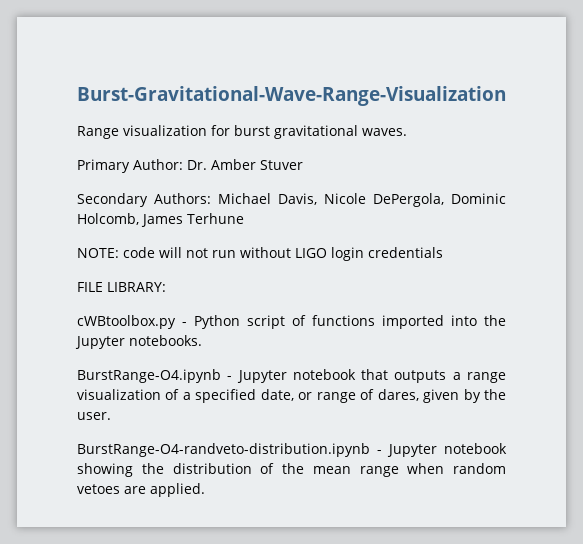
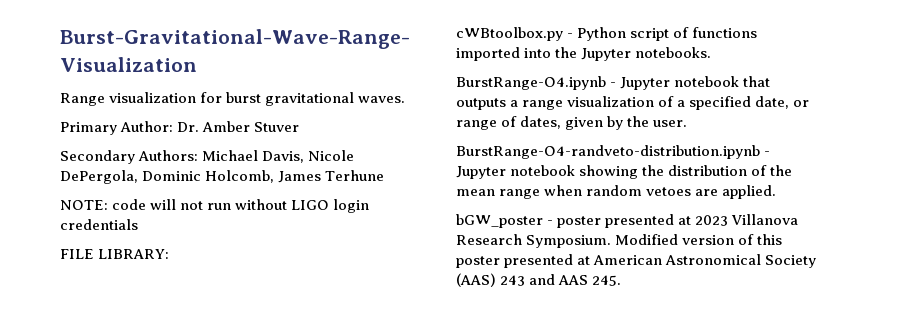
[377,389,419,401] dares, -> [520,116,562,129] dates,
(205, 490) none -> [456,214,799,228] [456,234,783,248] [456,254,817,268] [456,273,622,287] // bGW_poster - poster presented at 2023 Villanova Research Symposium. Modified version of this poster presented at American Astronomical Society (AAS) 243 and AAS 245.

